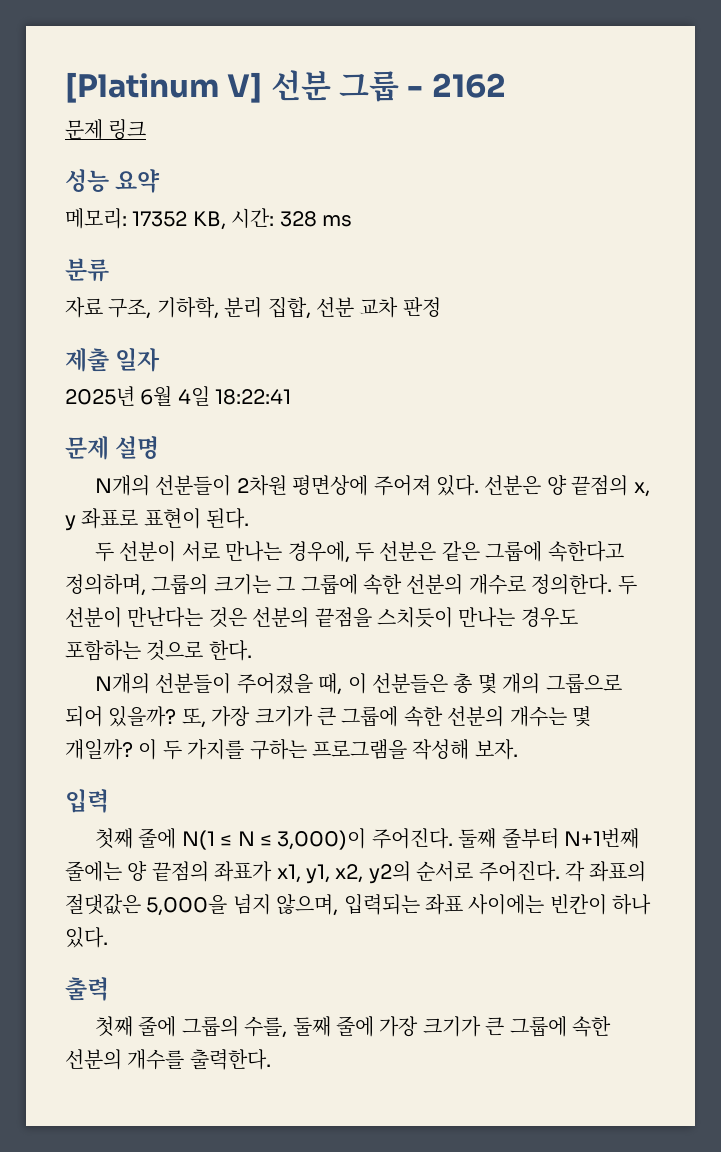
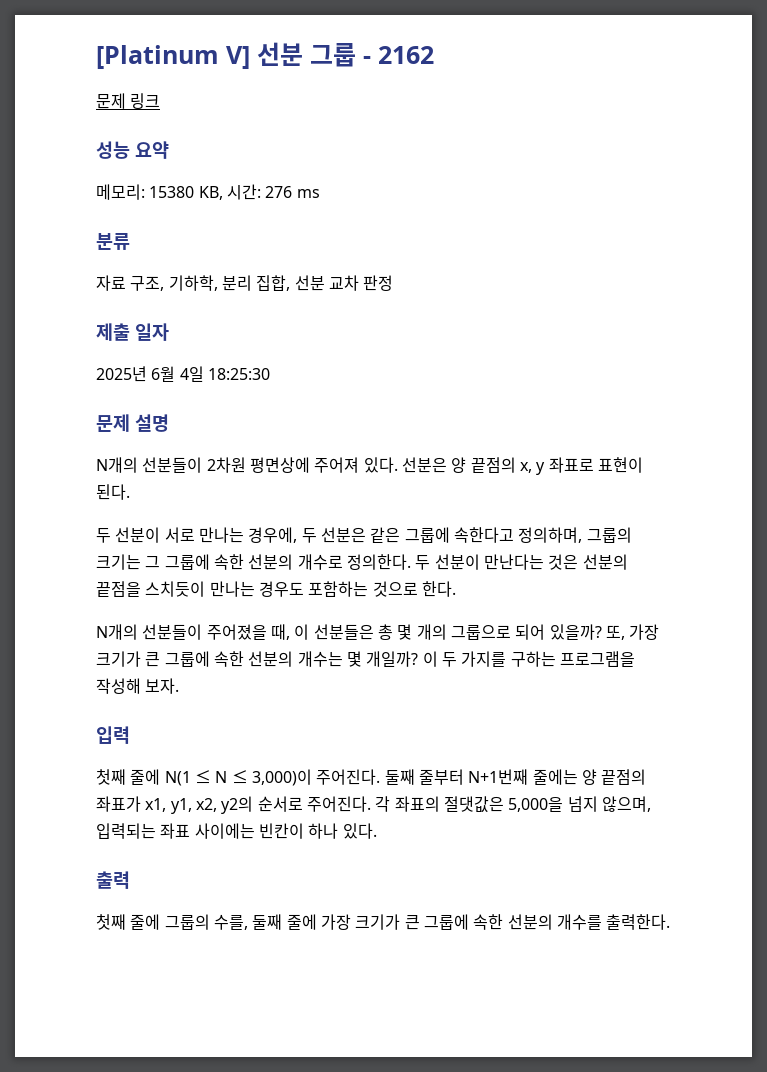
[132,211,188,227] 17352 -> [149,186,195,198] 15380
[279,211,317,227] 328 -> [265,186,293,198] 276
[215,389,292,405] 18:22:41 -> [207,368,270,380] 18:25:30

